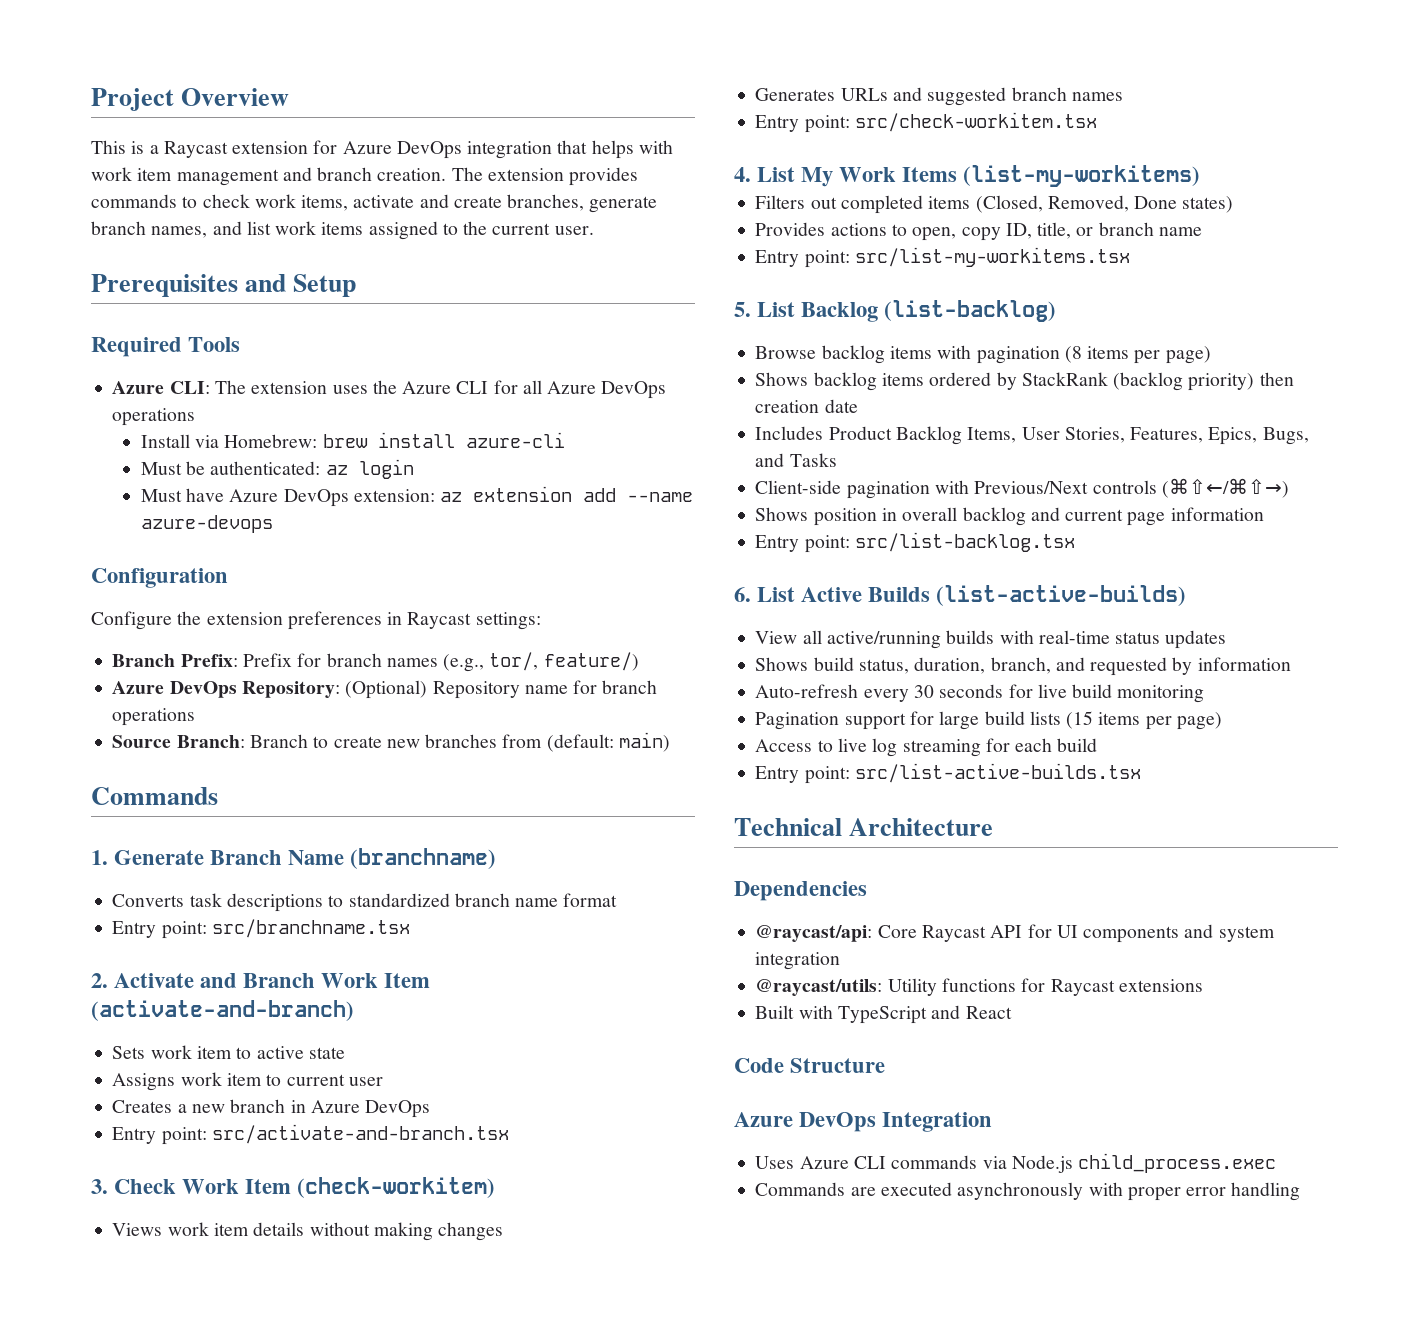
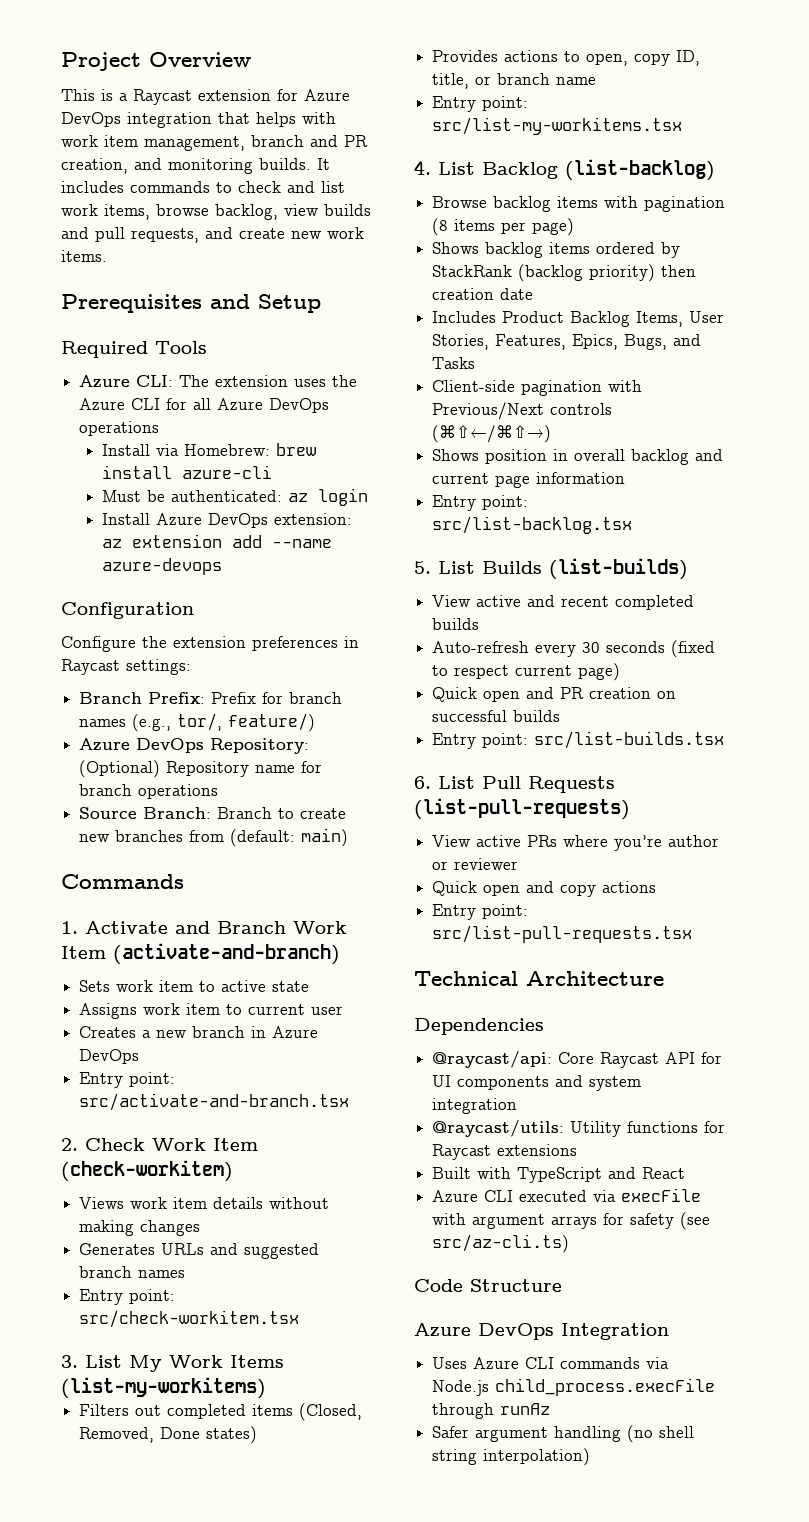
[176,167,639,186] [91,194,658,213] [91,221,594,240] management and branch creation. The extension provides commands to check work items, activate and create branches, generate branch names, and list work items assigned to the current user. -> [144,135,368,151] [61,158,330,174] [61,181,345,193] [61,204,371,220] [61,227,364,243] [61,250,107,262] management, branch and PR creation, and monitoring builds. It includes commands to check and list work items, browse backlog, view builds and pull requests, and create new work items.
[140,488,225,502] Must have -> [101,513,150,525] Install
[114,848,497,869] [112,893,618,912] [112,919,410,939] [91,973,108,988] Generate Branch Name (branchname) // Converts task descriptions to standardized branch name format // Entry point: src/branchname.tsx // 2. -> (78, 927) none
[91,1179,108,1194] 3. -> [61,1138,78,1151] 2.
[734,167,751,182] 4. -> [61,1355,78,1368] 3.
[734,302,751,317] 5. -> [414,160,431,175] 4.
[734,585,1187,606] [755,630,1227,649] [755,657,1291,676] [755,684,1205,703] [755,711,1222,730] [755,738,1098,757] [755,763,1141,784] 6. List Active Builds (list-active-builds) // View all active/running builds with real-time status updates // Shows build status, duration, branch, and requested by information // Auto-refresh every 30 seconds for live build monitoring // Pagination support for large build lists (15 items per page) // Access to live log streaming for each build // Entry point: src/list-active-builds.tsx -> [414,558,688,580] [432,595,695,610] [432,618,480,630] [432,640,716,658] [432,663,621,681] [432,687,677,702] [432,710,561,722] [432,731,725,749] [414,776,615,793] [414,798,630,820] [432,835,720,851] [432,858,519,870] [432,881,657,897] [432,904,529,920] [432,925,693,943] 5. List Builds (list-builds) // View active and recent completed builds // Auto-refresh every 30 seconds (fixed to respect current page) // Quick open and PR creation on successful builds // Entry point: src/list-builds.tsx // 6. List Pull Requests (list-pull-requests) // View active PRs where you’re author or reviewer // Quick open and copy actions // Entry point: src/list-pull-requests.tsx
(1012, 1012) none -> [432,1188,702,1202] [432,1212,711,1230] [432,1234,570,1253] // Azure CLI executed via execFile with argument arrays for safety (see src/az-cli.ts)
[1078,1153,1277,1173] [755,1182,1301,1201] child_process.exec // Commands are executed asynchronously with proper error handling -> [495,1378,716,1396] [432,1403,551,1419] [432,1425,695,1443] [432,1448,591,1466] child_process.execFile through runAz // Safer argument handling (no shell string interpolation)

